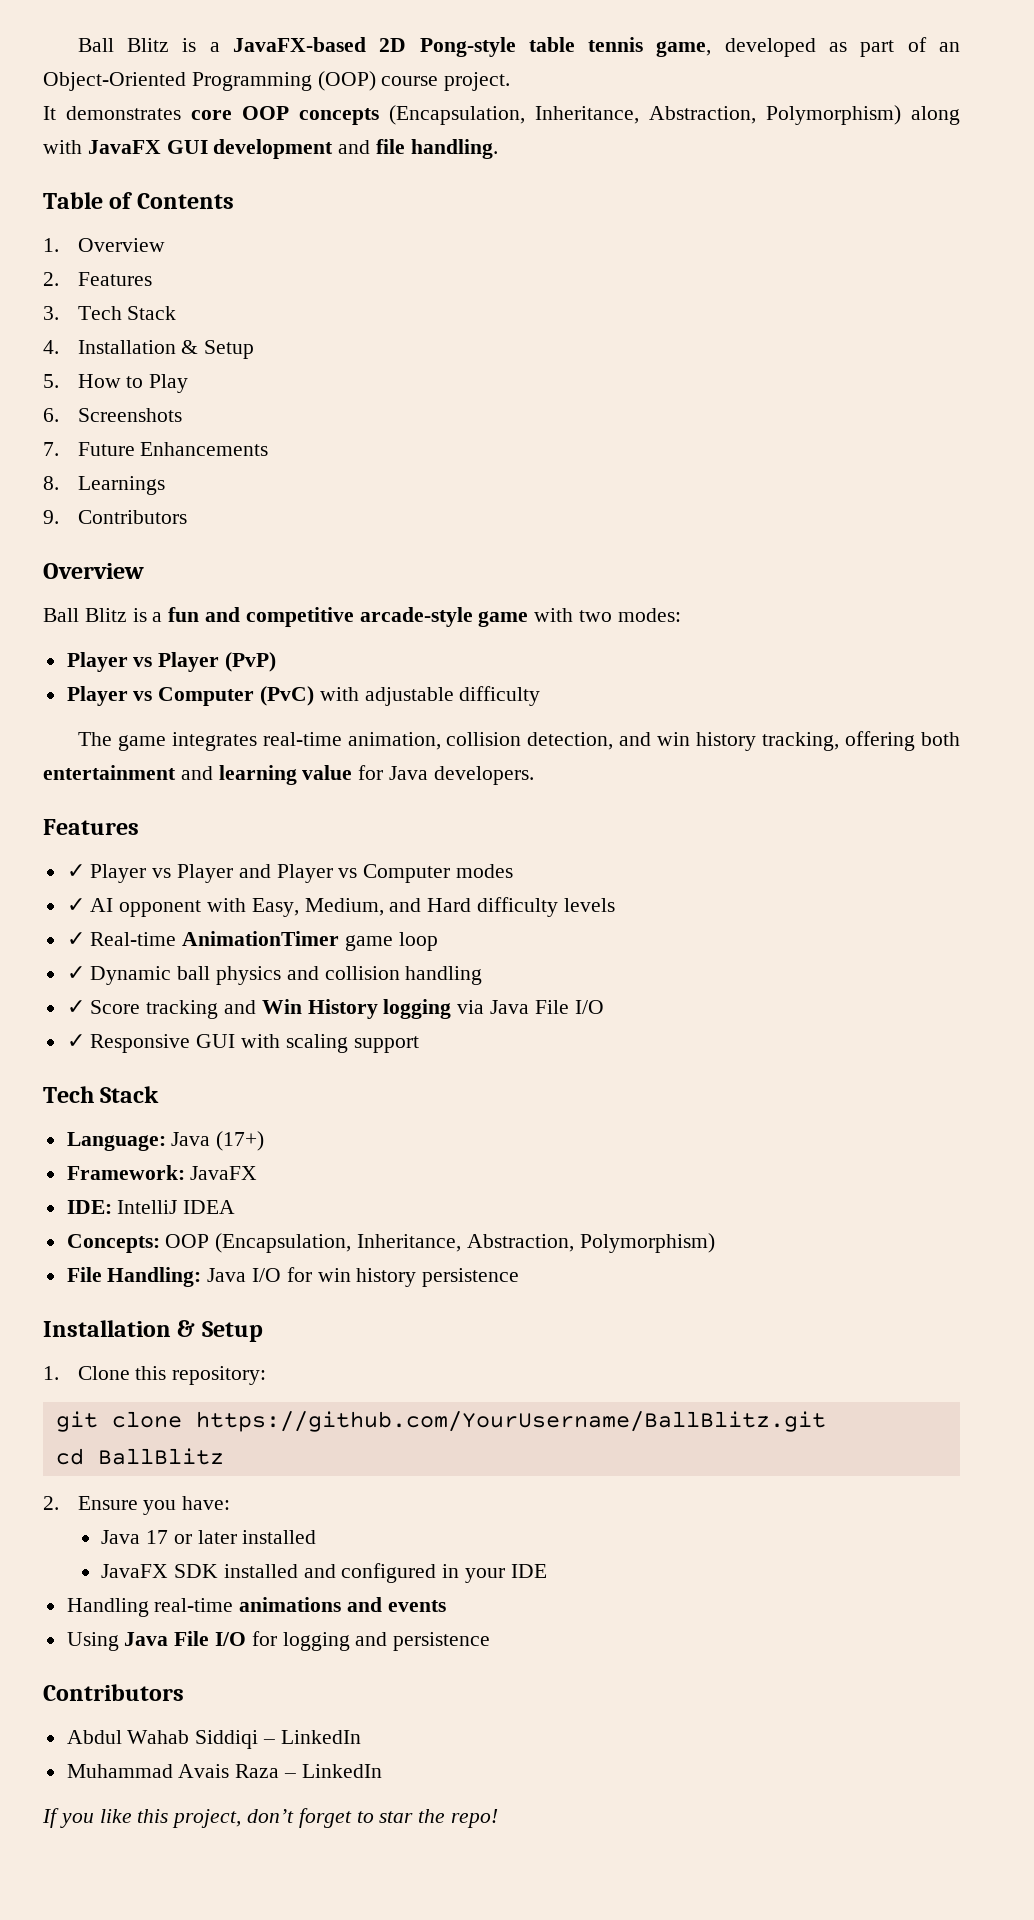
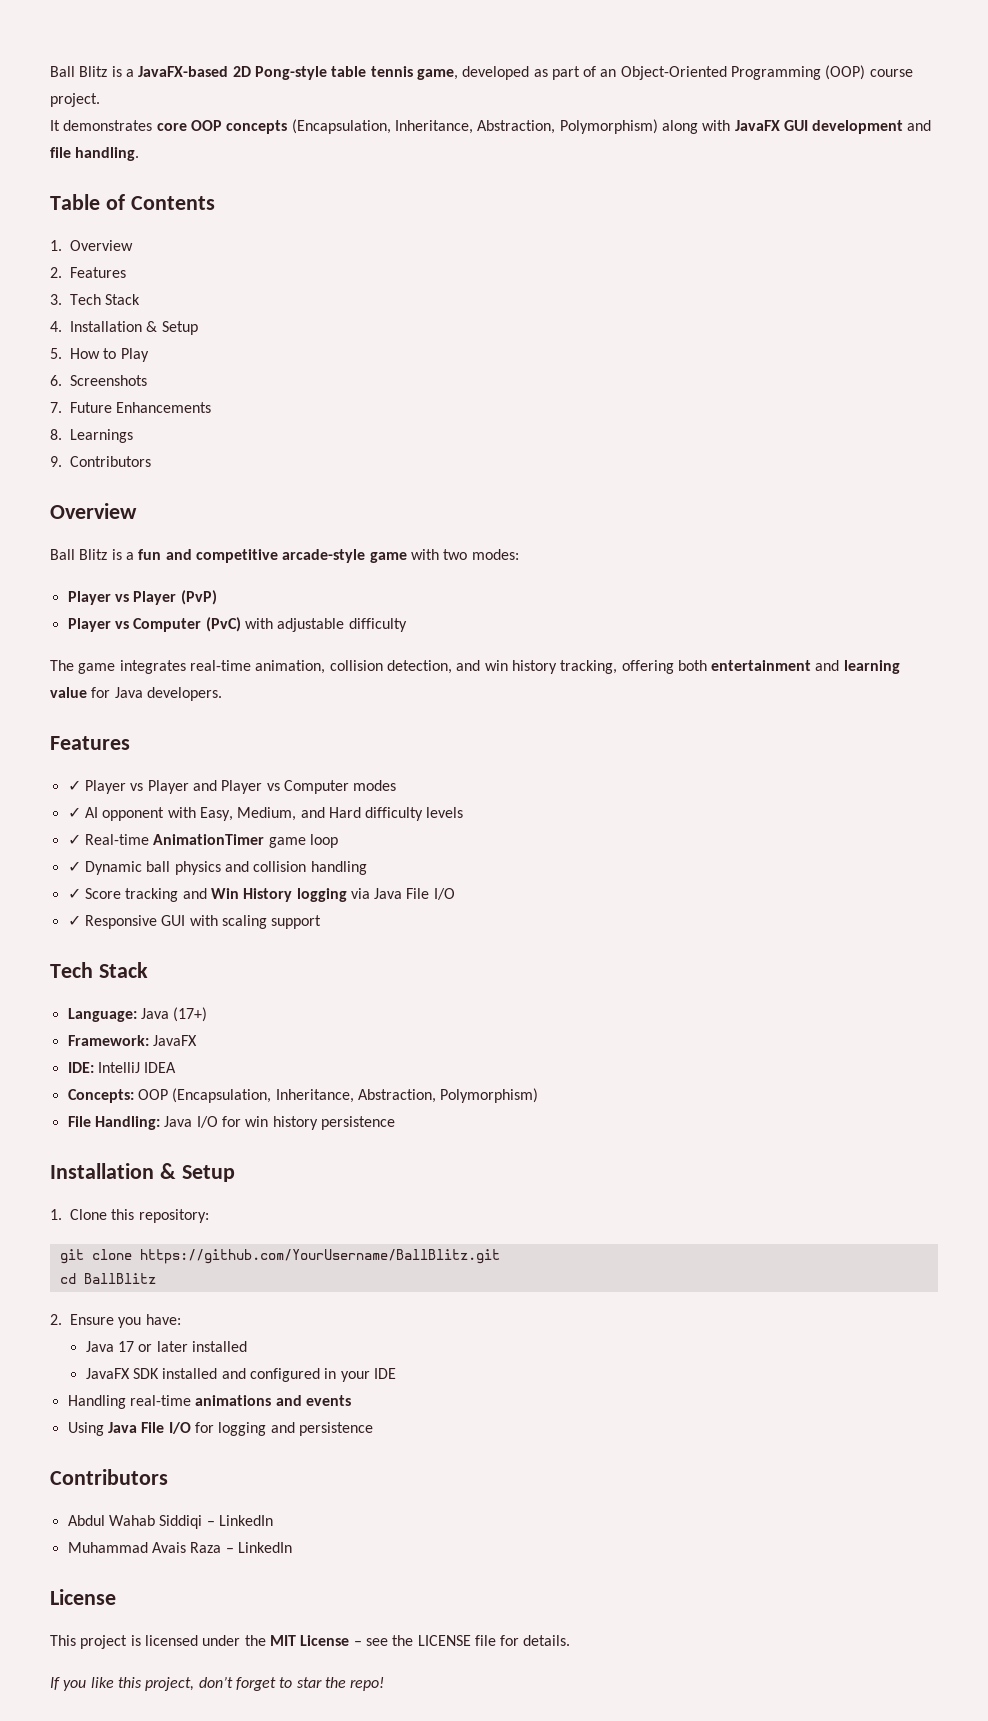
(382, 1771) none -> [50,1589,116,1605] [50,1635,571,1649] // License // This project is licensed under the MIT License – see the LICENSE file for details.

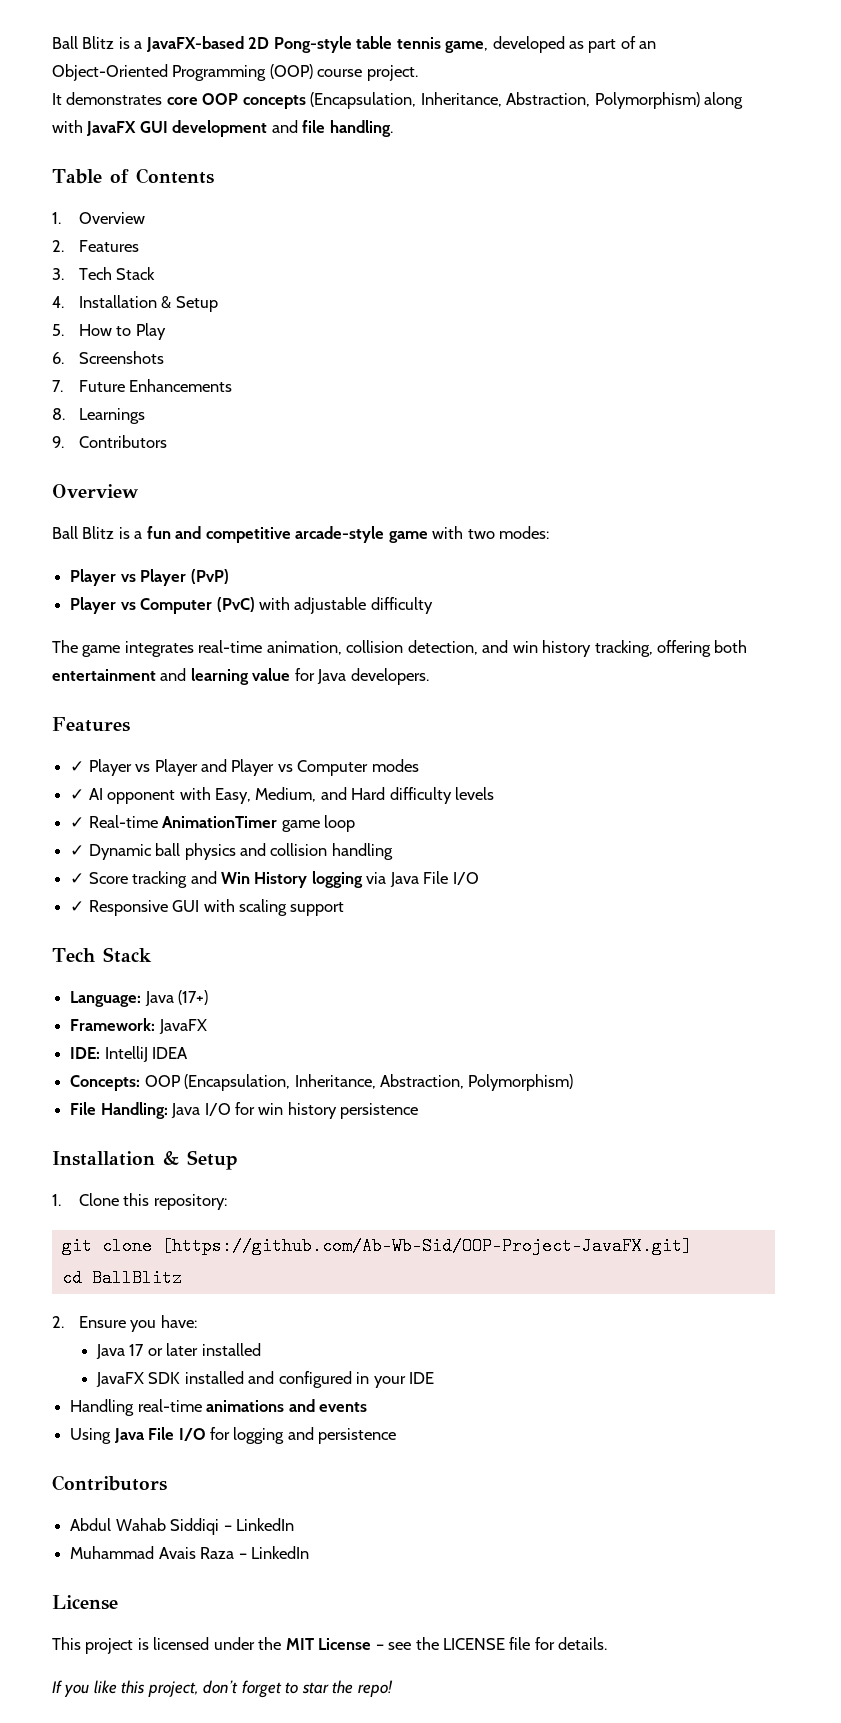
[139,1249,500,1264] https://github.com/YourUsername/BallBlitz.git -> [161,1237,692,1255] [https://github.com/Ab-Wb-Sid/OOP-Project-JavaFX.git]

